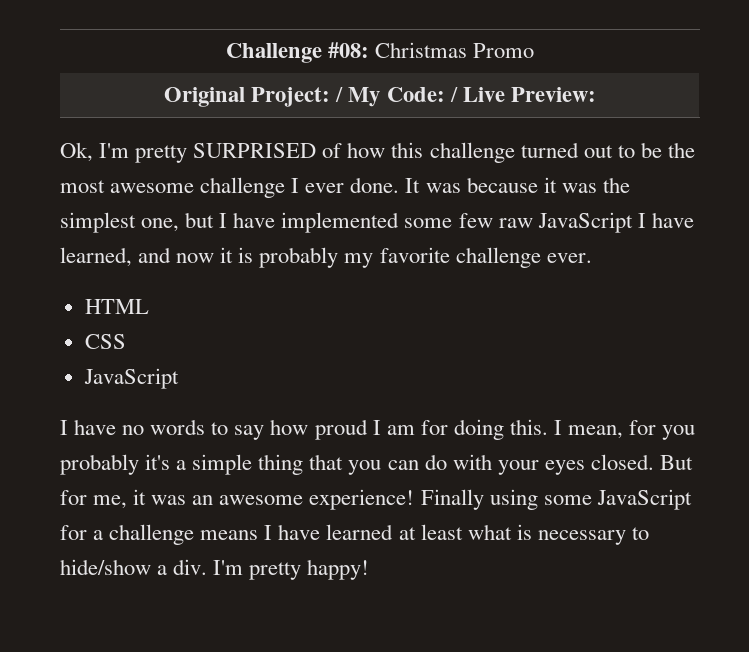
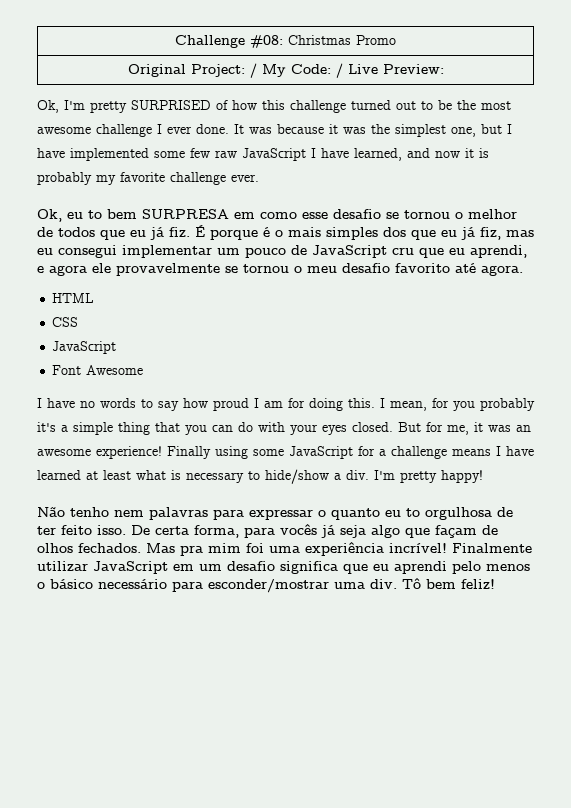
(592, 258) none -> [37,209,517,222] [37,225,534,240] [37,245,527,258] [37,263,523,276] // Ok, eu to bem SURPRESA em como esse desafio se tornou o melhor de todos que eu já fiz. É porque é o mais simples dos que eu já fiz, mas eu consegui implementar um pouco de JavaScript cru que eu aprendi, e agora ele provavelmente se tornou o meu desafio favorito até agora.
(179, 378) none -> [52,365,144,375] // Font Awesome
(370, 569) none -> [37,506,513,520] [37,524,498,538] [37,542,532,556] [37,561,530,574] [37,578,495,593] // Não tenho nem palavras para expressar o quanto eu to orgulhosa de ter feito isso. De certa forma, para vocês já seja algo que façam de olhos fechados. Mas pra mim foi uma experiência incrível! Finalmente utilizar JavaScript em um desafio significa que eu aprendi pelo menos o básico necessário para esconder/mostrar uma div. Tô bem feliz!

